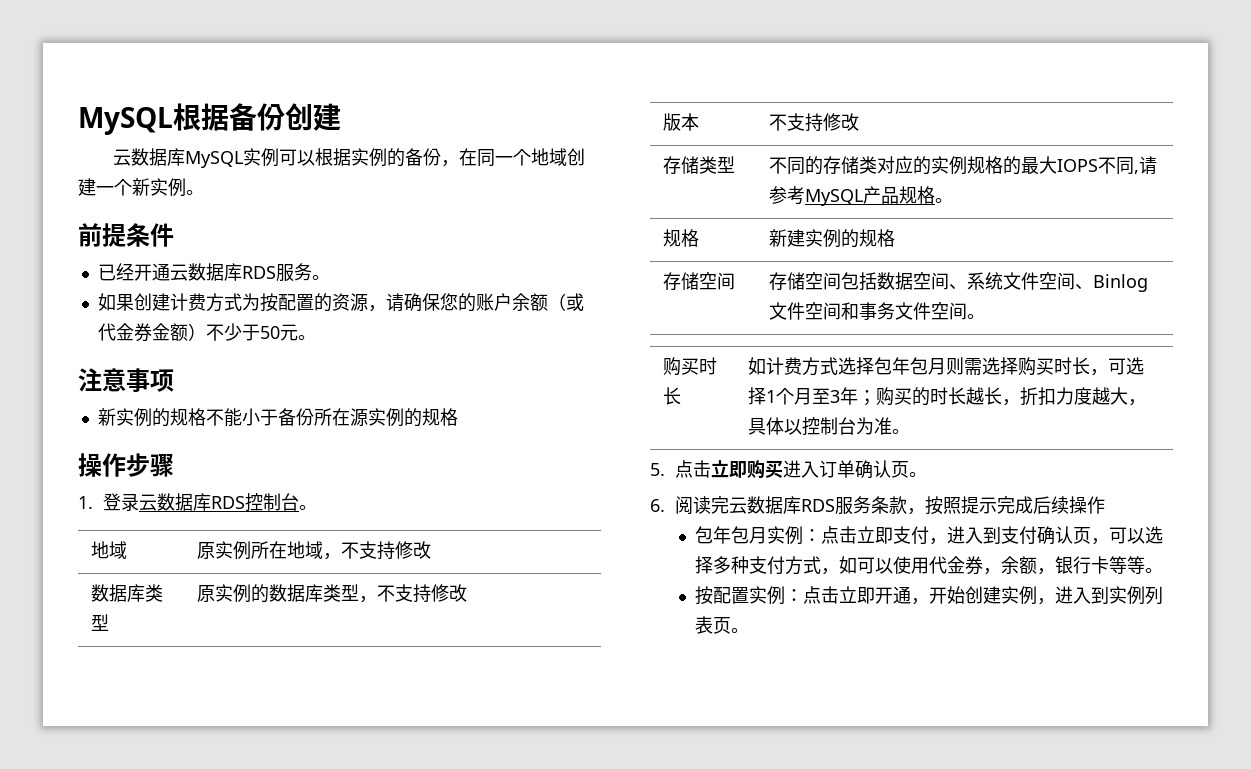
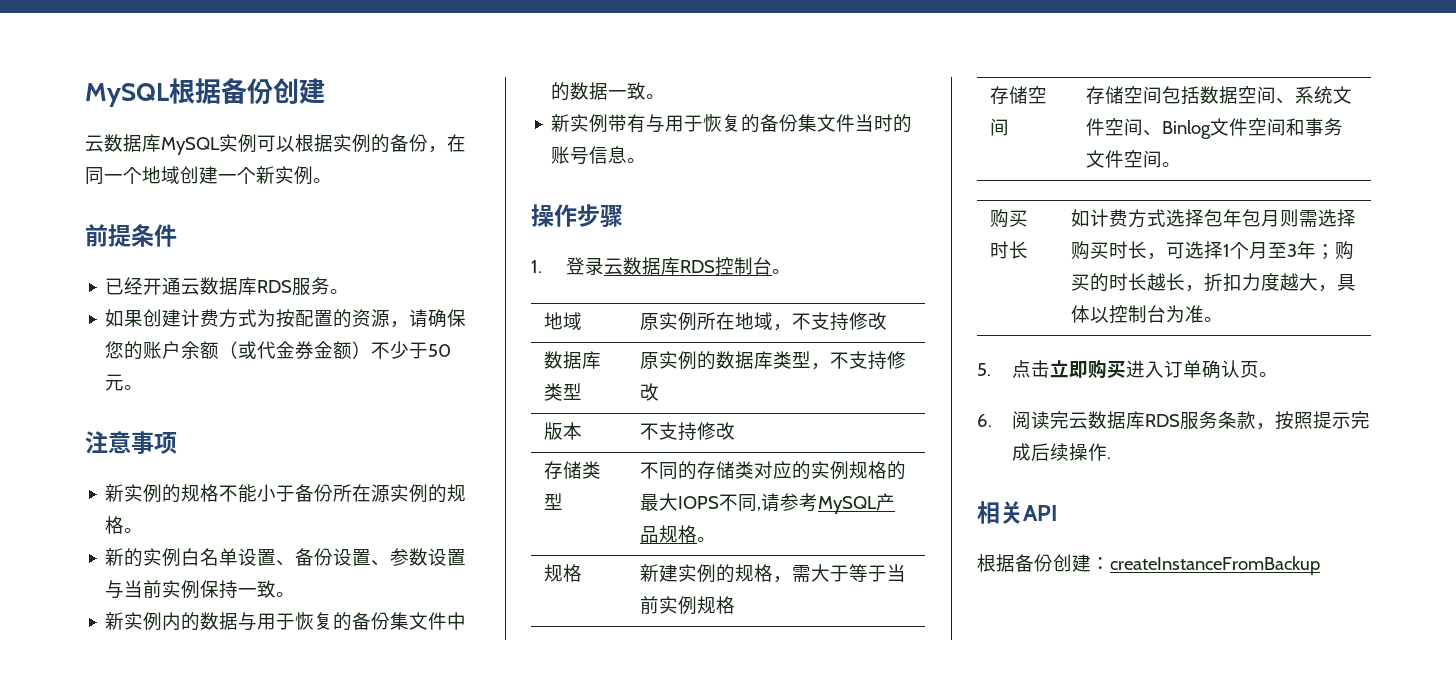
(458, 417) none -> [124,528,144,533] [105,548,467,567] [105,580,296,599] [105,612,467,631] [551,82,666,101] [551,114,913,133] [551,146,647,165] 。 // 新的实例白名单设置、备份设置、参数设置与当前实例保持一致。 // 新实例内的数据与用于恢复的备份集文件中的数据一致。 // 新实例带有与用于恢复的备份集文件当时的账号信息。
(896, 238) none -> [772,564,906,583] [639,596,735,615] ，需大于等于当前实例规格
[695,526,1164,545] [695,556,1164,575] [695,586,1164,605] [695,616,750,634] // 包年包月实例：点击立即支付，进入到支付确认页，可以选择多种支付方式，如可以使用代金券，余额，银行卡等等。 // 按配置实例：点击立即开通，开始创建实例，进入到实例列表页。 -> [1106,457,1111,459] [977,501,1057,524] [977,554,1320,575] . // 相关API // 根据备份创建：createInstanceFromBackup

